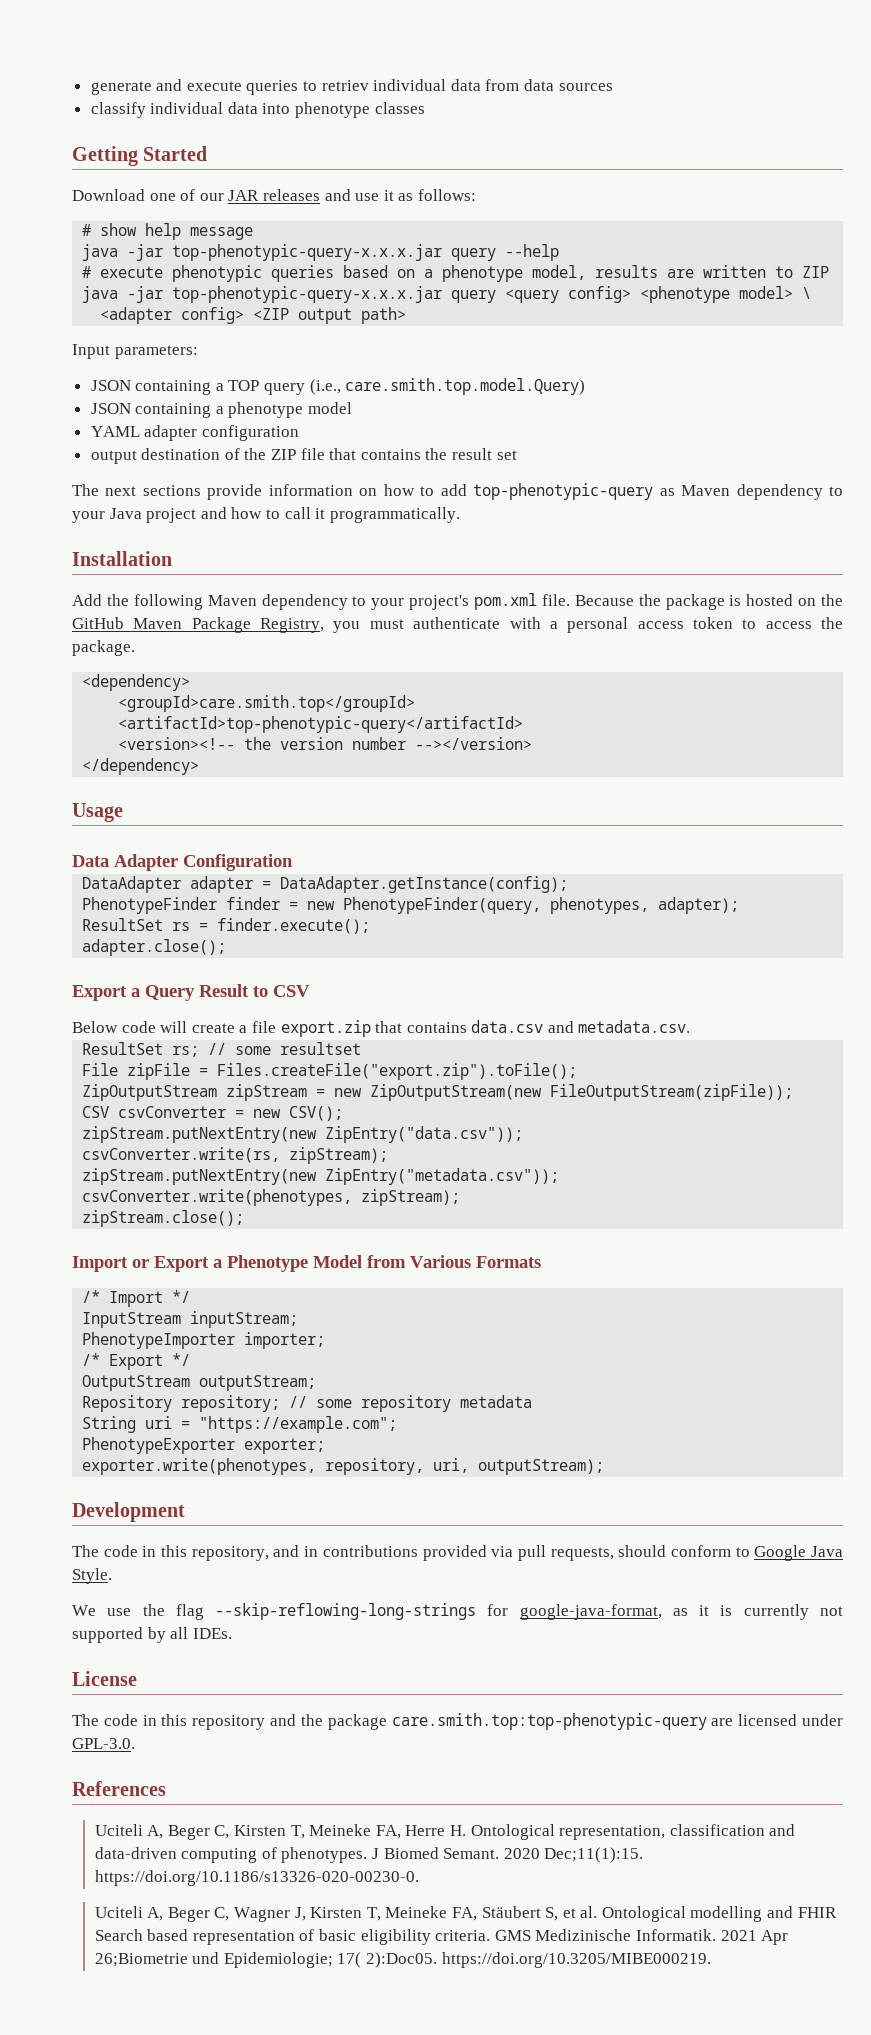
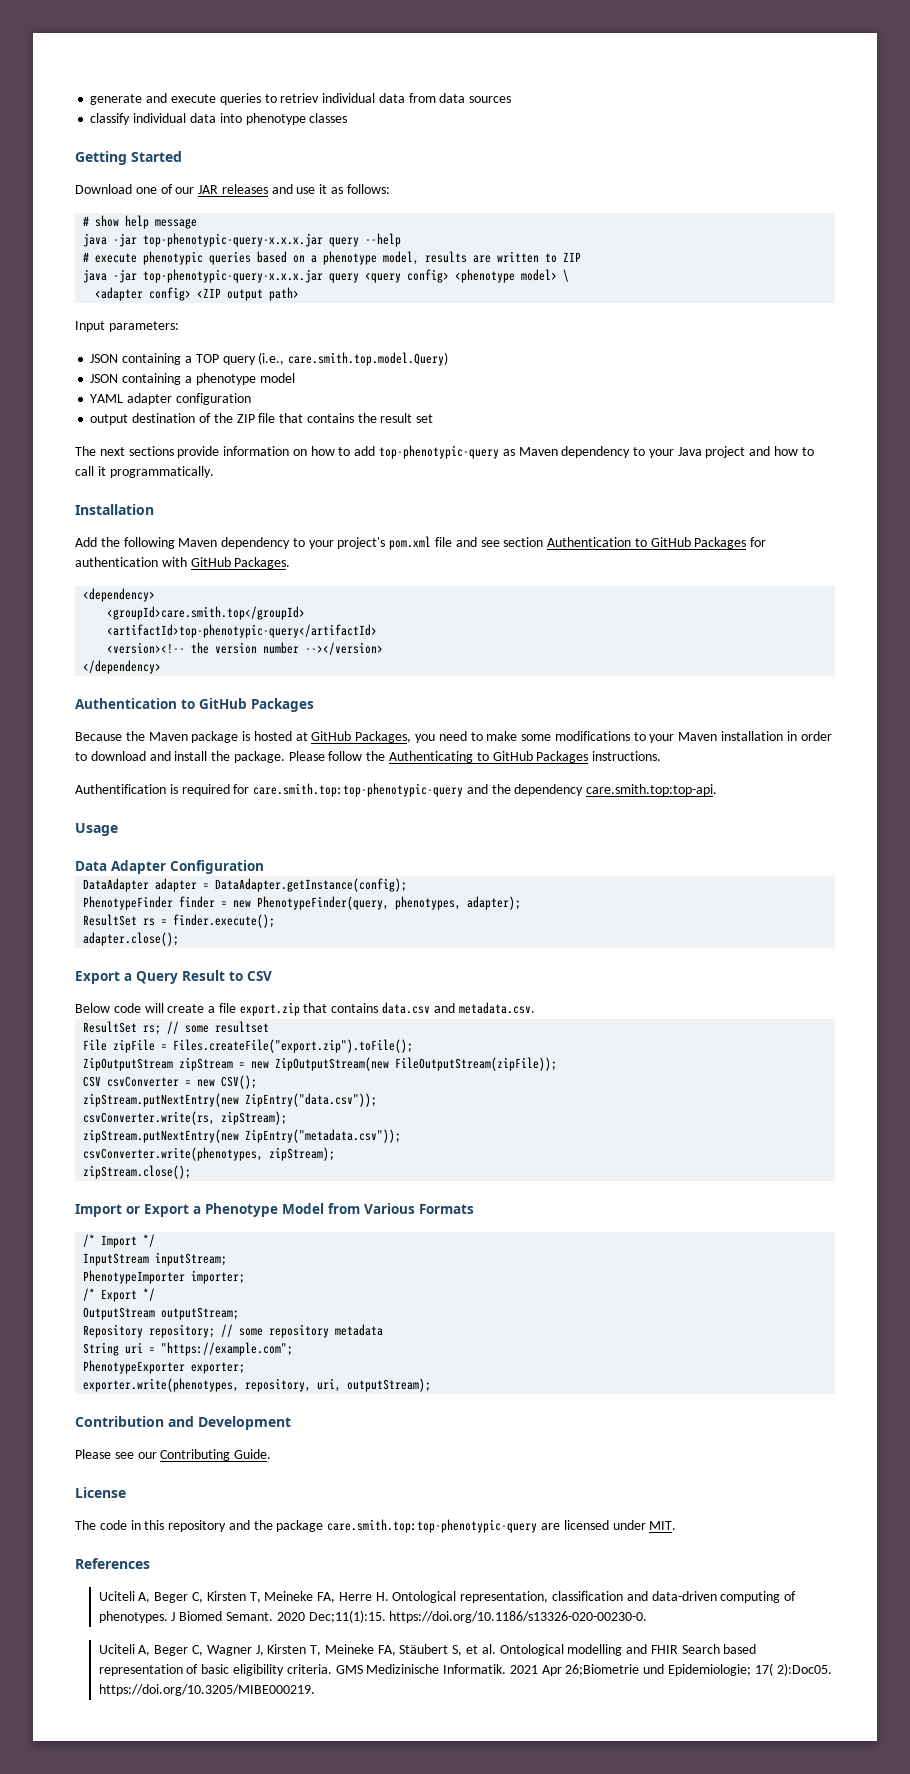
[541,594,843,610] [72,617,843,633] [72,640,135,656] file. Because the package is hosted on the GitHub Maven Package Registry, you must authenticate with a personal access token to access the package. -> [435,537,767,549] [75,557,291,569] file and see section Authentication to GitHub Packages for authentication with GitHub Packages.
(200, 766) none -> [75,698,314,712] [75,731,832,743] [75,751,662,763] [75,783,718,797] // Authentication to GitHub Packages // Because the Maven package is hosted at GitHub Packages, you need to make some modifications to your Maven installation in order to download and install the package. Please follow the Authenticating to GitHub Packages instructions. // Authentification is required for care.smith.top:top-phenotypic-query and the dependency care.smith.top:top-api.
(605, 1467) none -> [75,1416,194,1427] Contribution and
[72,1545,843,1561] [72,1568,112,1584] [72,1603,843,1620] [72,1627,232,1643] The code in this repository, and in contributions provided via pull requests, should conform to Google Java Style. // We use the flag --skip-reflowing-long-strings for google-java-format, as it is currently not supported by all IDEs. -> [75,1449,272,1461] Please see our Contributing Guide.
[72,1738,135,1749] GPL-3.0. -> [649,1521,677,1530] MIT.

